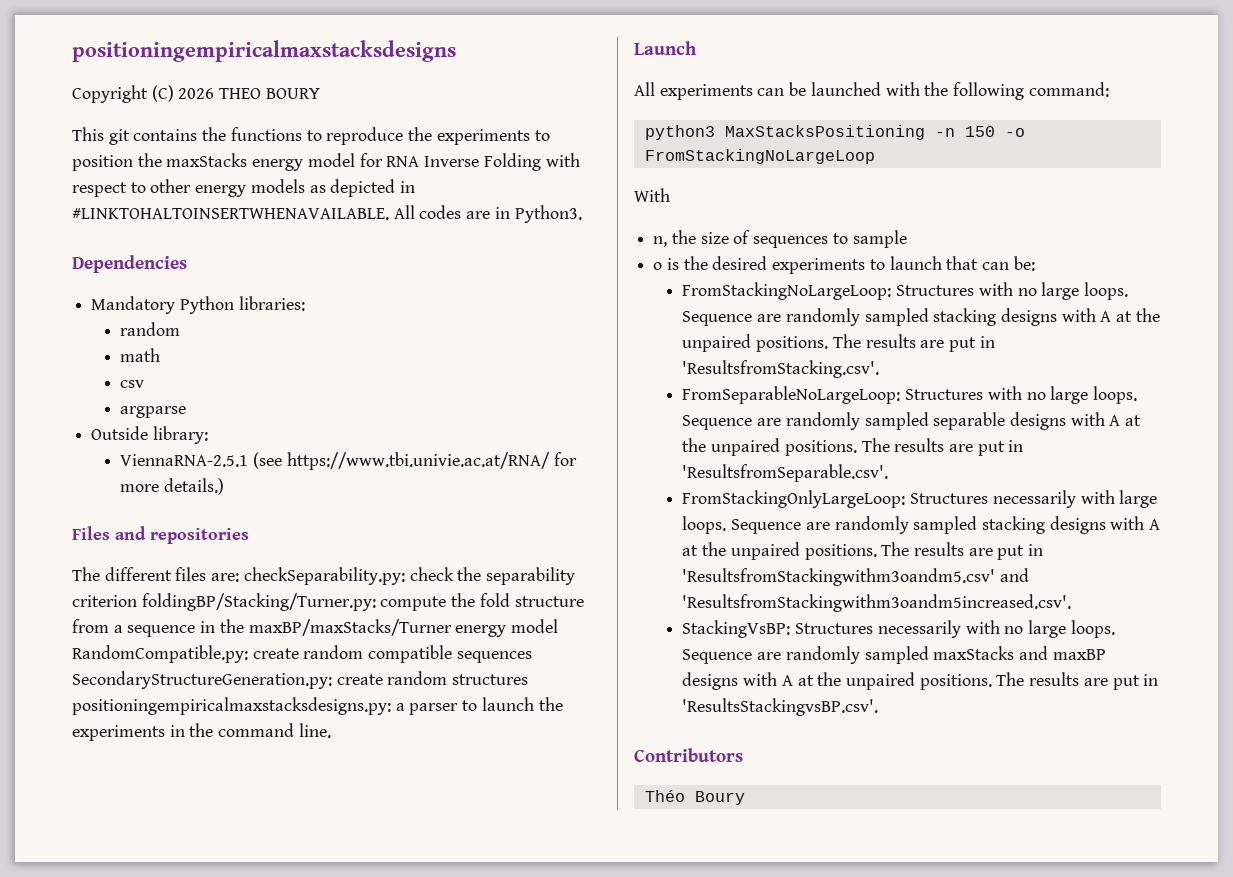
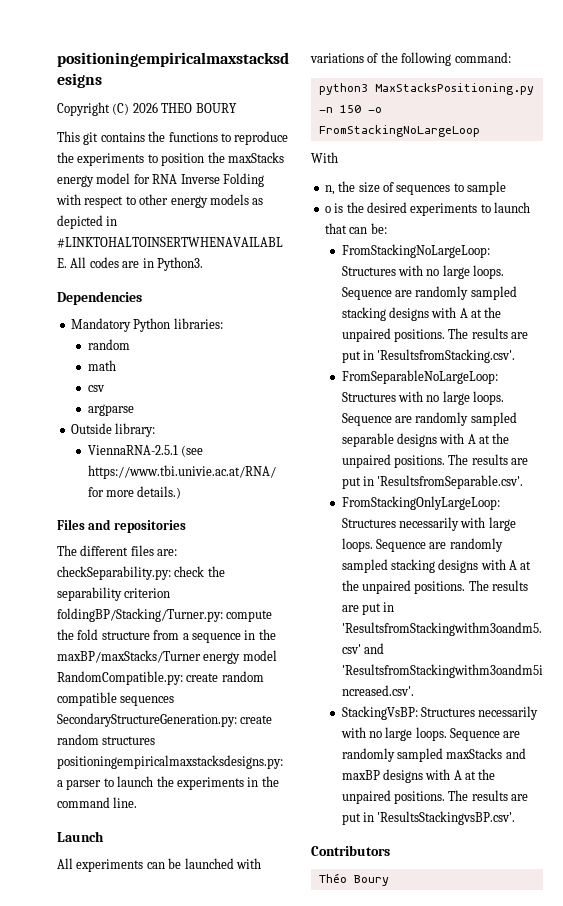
(920, 89) none -> [310,53,379,63] variations of
[724,125,925,140] MaxStacksPositioning -> [374,83,534,95] MaxStacksPositioning.py

